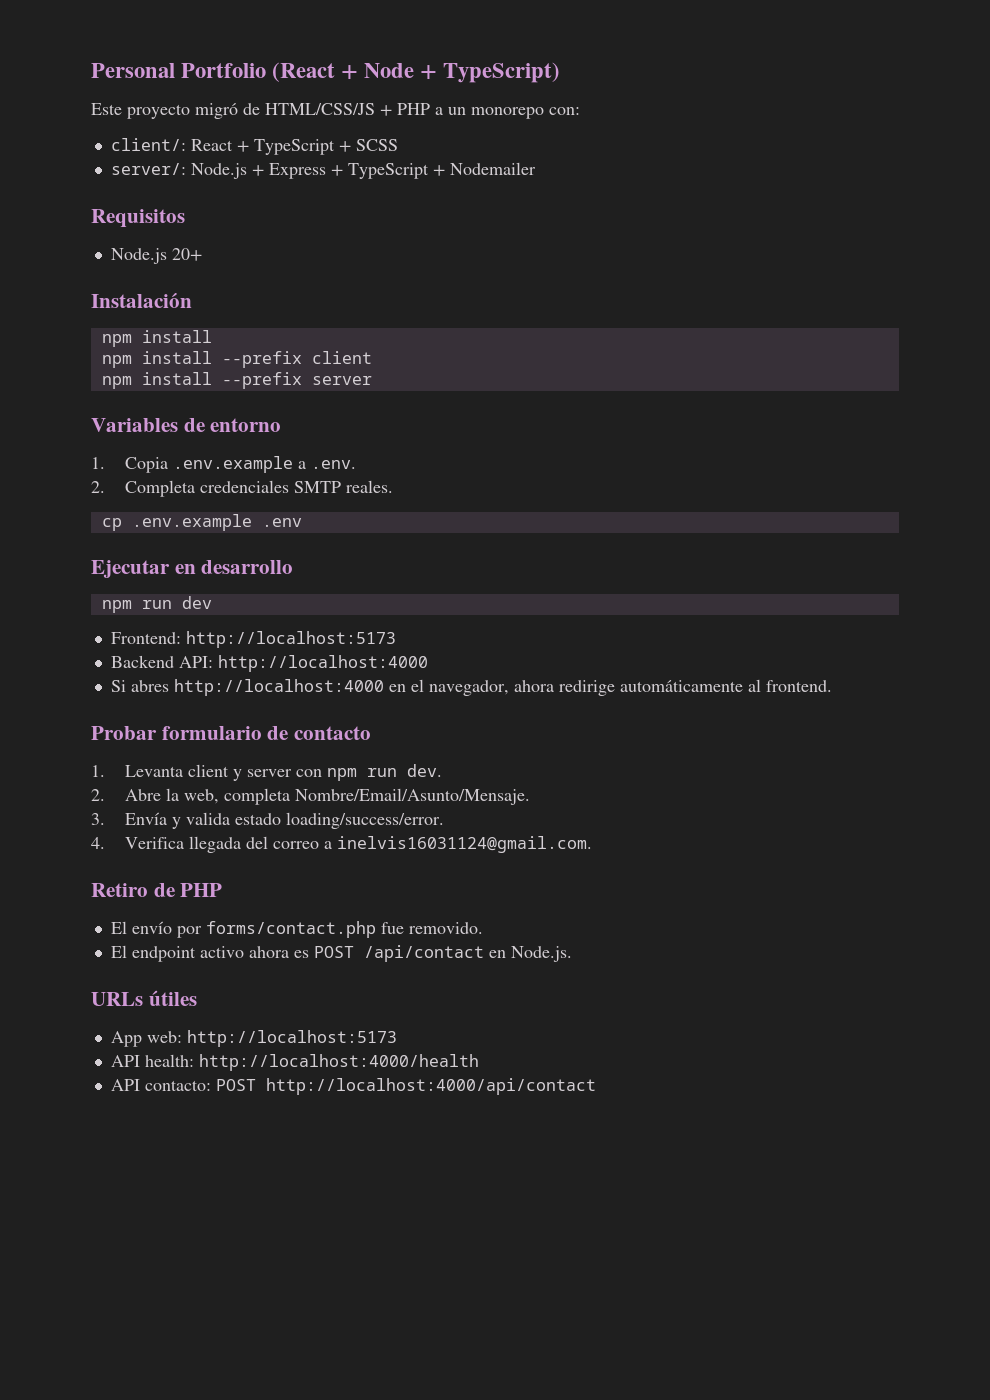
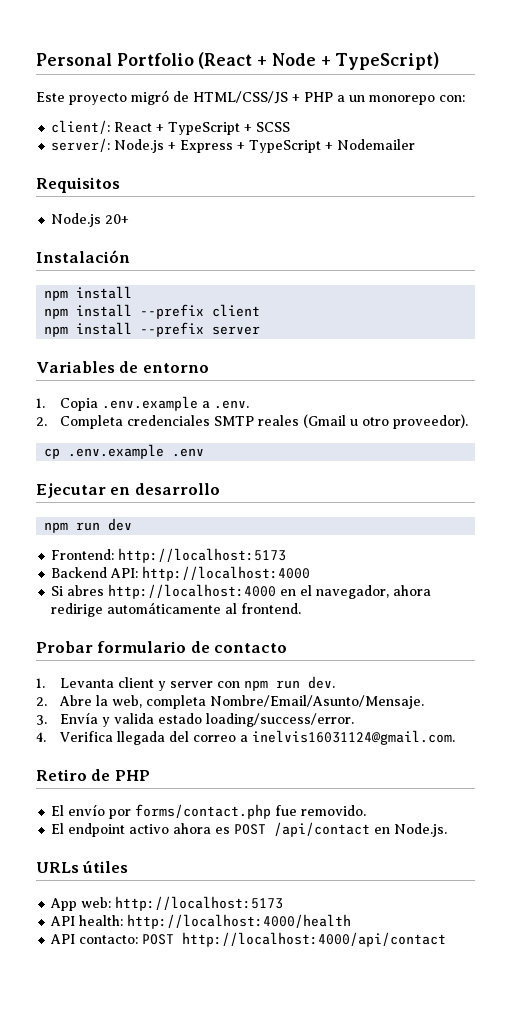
[345,480,393,493] reales. -> [257,414,468,429] reales (Gmail u otro proveedor).

